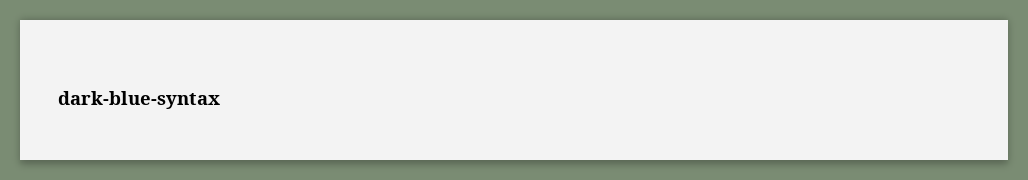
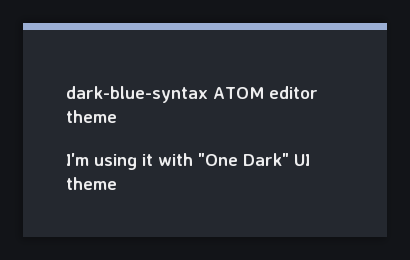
(220, 100) none -> [213,86,318,99] [66,110,117,123] [66,153,310,170] [66,177,117,190] ATOM editor theme // I'm using it with "One Dark" UI theme

